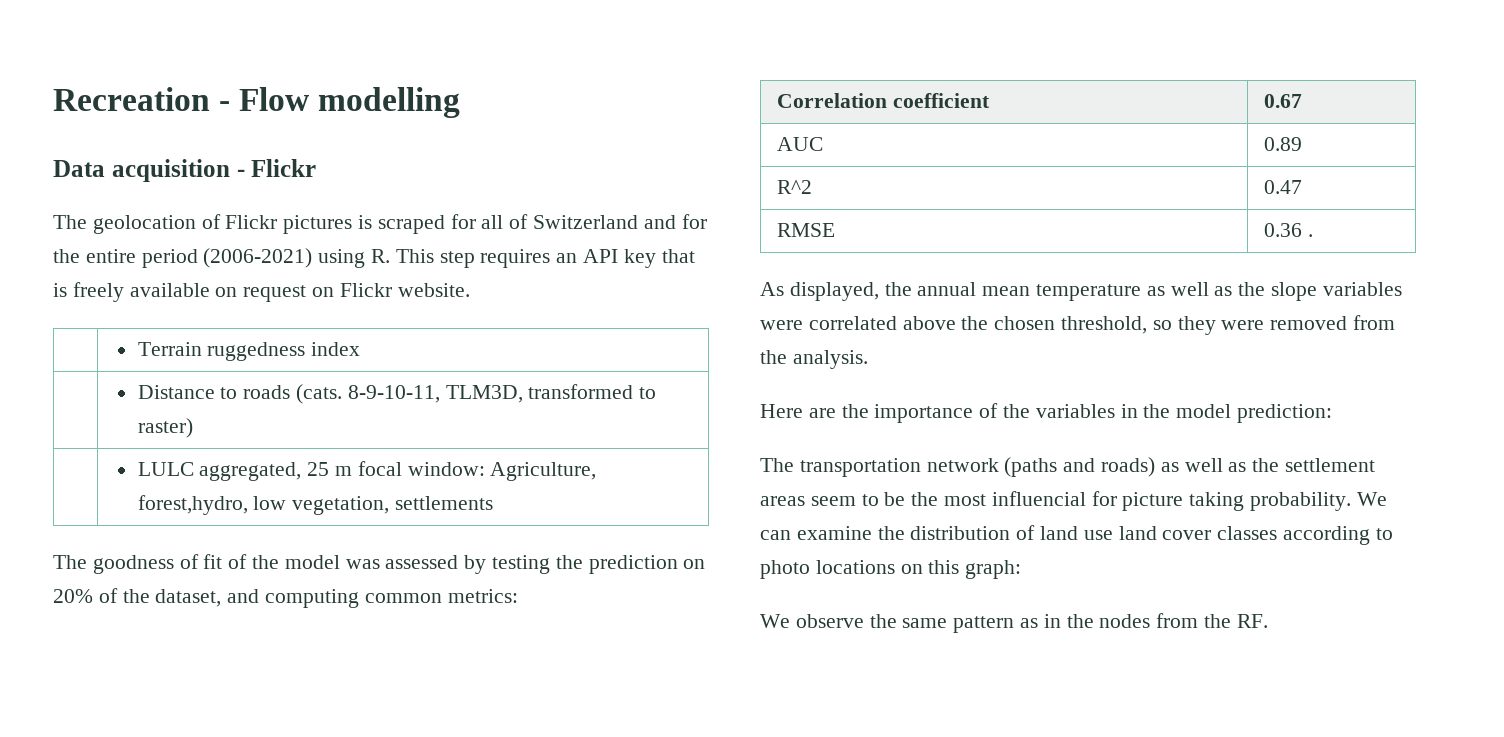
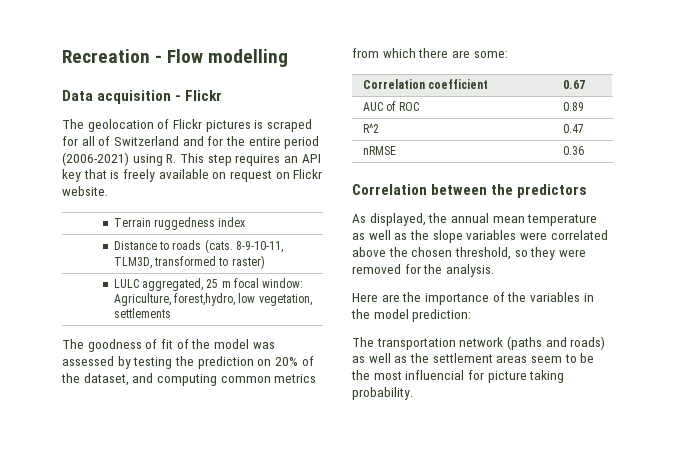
[447,589,518,603] metrics: -> [274,374,317,383] [352,48,508,58] metrics from which there are some:
(823, 144) none -> [386,101,420,111] of ROC
[776,223,835,237] RMSE -> [362,146,396,155] nRMSE
[1307,234,1313,237] . -> [352,184,588,198] // Correlation between the predictors
[1353,315,1396,330] from -> [404,264,421,274] for
[1356,492,1387,506] [760,525,1393,545] [760,560,1022,579] [760,613,1268,633] We can examine the distribution of land use land cover classes according to photo locations on this graph: // We observe the same pattern as in the nodes from the RF. -> (413, 393) none

